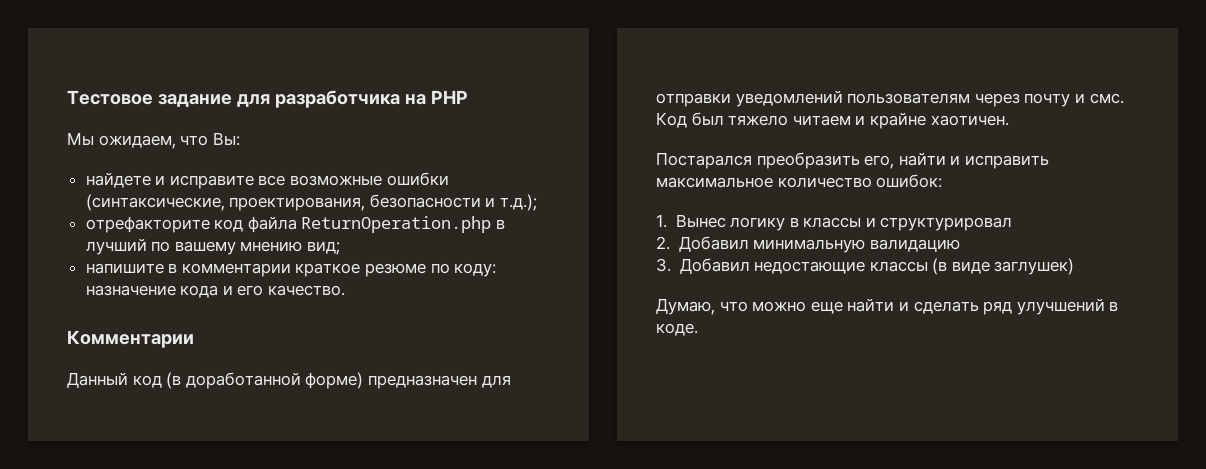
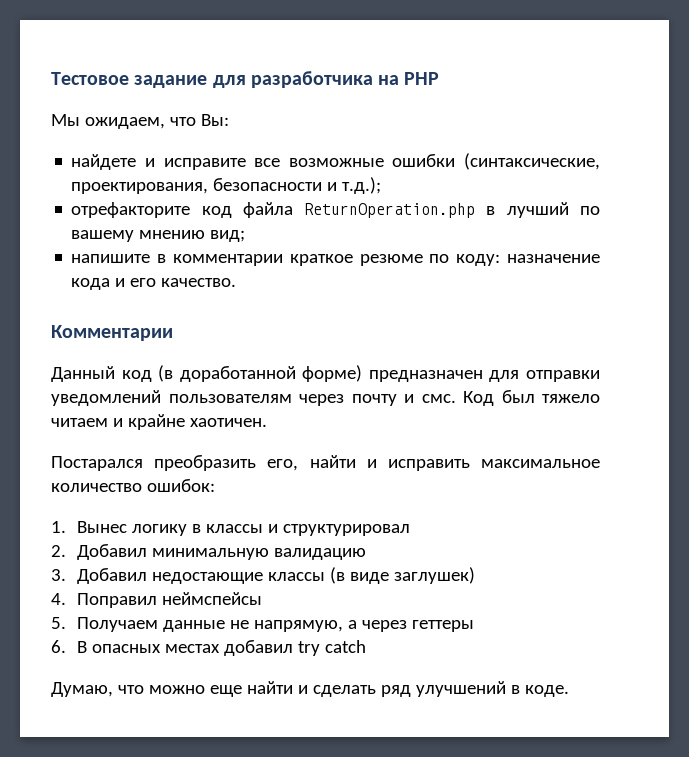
(1075, 266) none -> [51,592,262,608] [51,617,474,632] [51,640,366,656] // 4. Поправил неймспейсы // 5. Получаем данные не напрямую, а через геттеры // 6. В опасных местах добавил try catch

